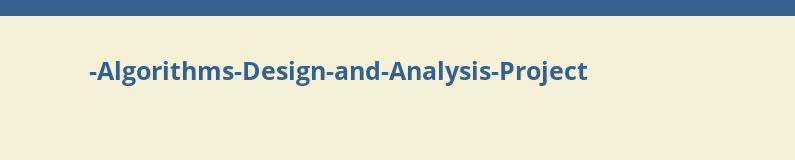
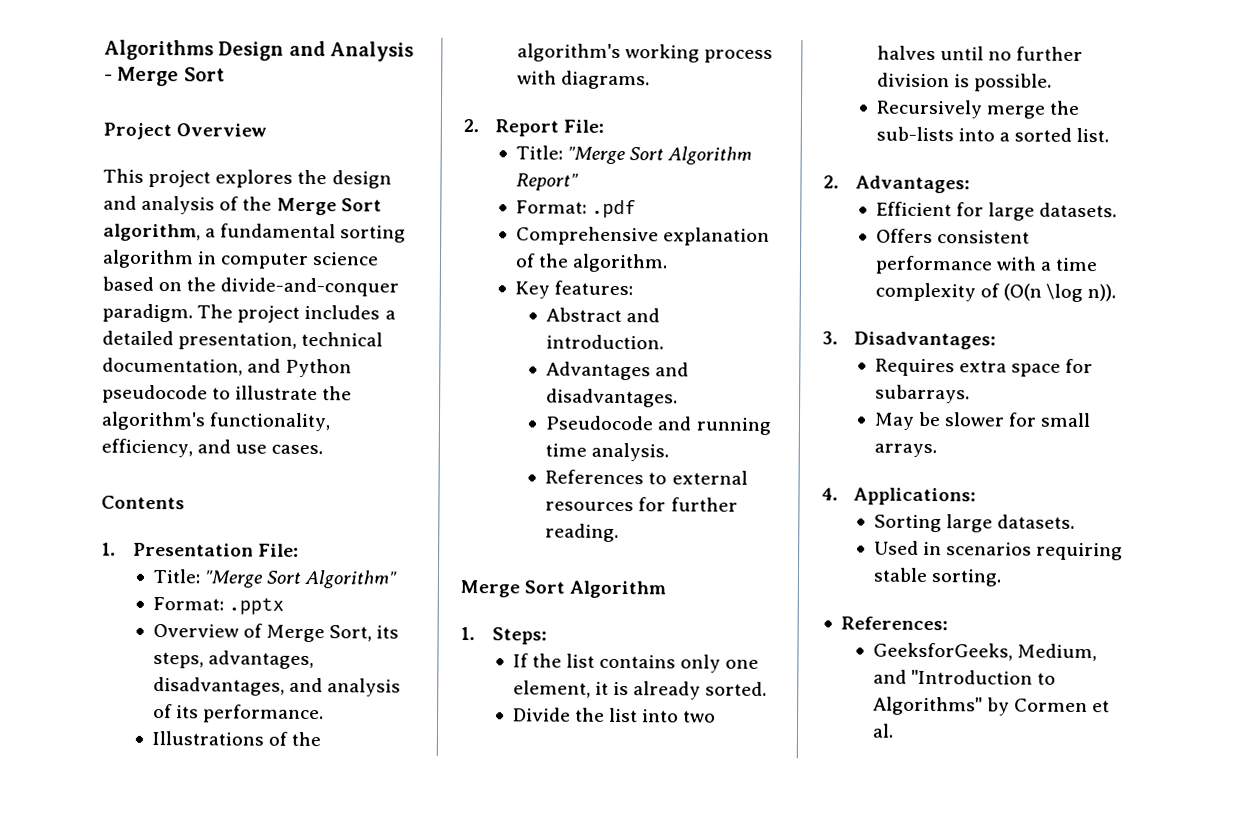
[89,61,588,86] -Algorithms-Design-and-Analysis-Project -> [104,39,415,62] [104,66,225,87] [103,122,268,141] [103,168,392,189] [103,195,382,216] [103,223,407,243] [102,249,380,269] [102,276,400,297] [102,303,396,323] [102,330,384,350] [102,357,353,378] [102,384,353,404] [101,411,332,432] [101,438,324,458] [101,495,185,510] [101,542,299,557] [152,568,398,589] [152,596,284,615] [152,623,400,643] [152,650,314,670] [152,676,401,697] [152,703,324,724] [151,730,321,747] [516,43,773,63] [516,70,650,90] [463,118,604,137] [515,145,752,165] [515,173,579,191] [515,199,636,219] [515,226,770,246] [514,253,668,273] [514,280,633,299] [546,307,661,323] [546,334,665,350] [546,361,690,381] [546,388,679,408] [545,415,771,435] [545,442,670,462] [545,469,748,485] [545,497,738,512] [545,523,620,543] [460,579,667,599] [460,626,547,645] [512,653,760,673] [512,680,768,700] [512,707,717,723] [876,45,1083,61] [876,72,1052,92] [875,99,1080,119] [875,126,1110,143] [823,175,970,194] [875,201,1117,221] [875,228,1030,244] [874,255,1098,275] [874,282,1117,302] [822,331,996,350] [874,358,1093,377] [874,384,970,404] [873,411,1092,430] [873,443,937,458] [821,487,976,506] [873,514,1075,533] [873,540,1123,561] [872,567,1002,587] [840,616,948,631] [872,642,1097,662] [872,669,1056,685] [872,696,1110,716] [871,723,894,738] Algorithms Design and Analysis - Merge Sort // Project Overview // This project explores the design and analysis of the Merge Sort algorithm, a fundamental sorting algorithm in computer science based on the divide-and-conquer paradigm. The project includes a detailed presentation, technical documentation, and Python pseudocode to illustrate the algorithm's functionality, efficiency, and use cases. // Contents // 1. Presentation File: // Title: "Merge Sort Algorithm" // Format: .pptx // Overview of Merge Sort, its steps, advantages, disadvantages, and analysis of its performance. // Illustrations of the algorithm's working process with diagrams. // 2. Report File: // Title: "Merge Sort Algorithm Report" // Format: .pdf // Comprehensive explanation of the algorithm. // Key features: // Abstract and introduction. // Advantages and disadvantages. // Pseudocode and running time analysis. // References to external resources for further reading. // Merge Sort Algorithm // 1. Steps: // If the list contains only one element, it is already sorted. // Divide the list into two halves until no further division is possible. // Recursively merge the sub-lists into a sorted list. // 2. Advantages: // Efficient for large datasets. // Offers consistent performance with a time complexity of (O(n \log n)). // 3. Disadvantages: // Requires extra space for subarrays. // May be slower for small arrays. // 4. Applications: // Sorting large datasets. // Used in scenarios requiring stable sorting. // References: // GeeksforGeeks, Medium, and "Introduction to Algorithms" by Cormen et al.

